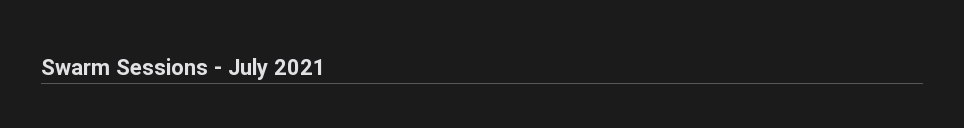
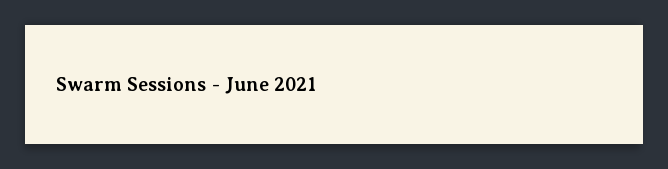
[227,58,268,80] July -> [224,77,269,94] June

